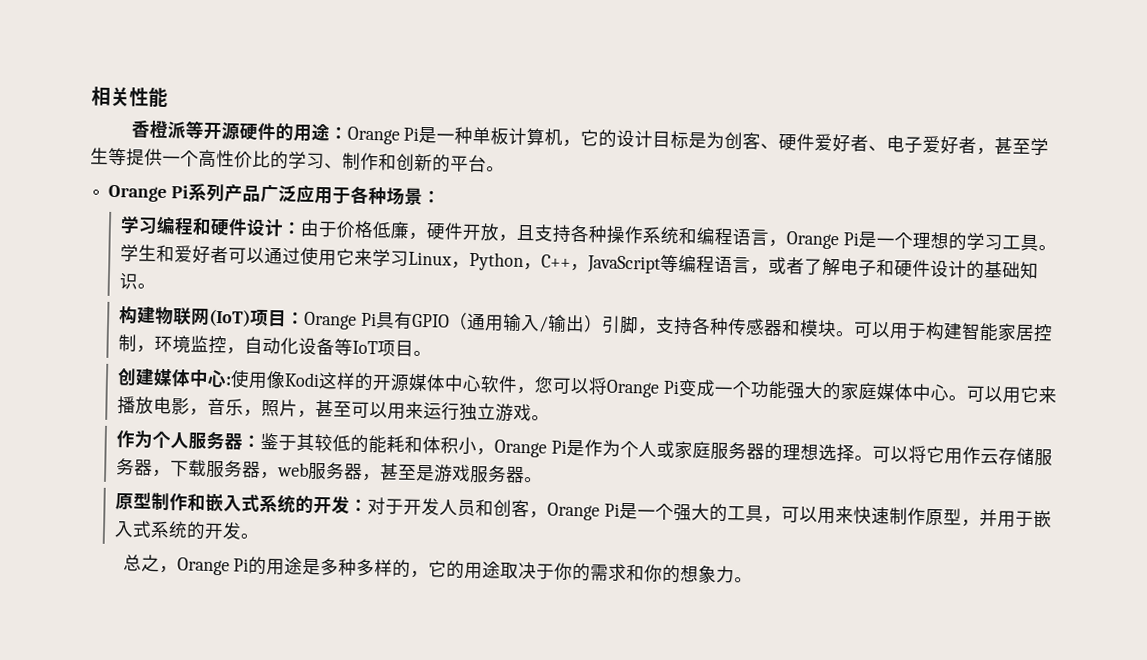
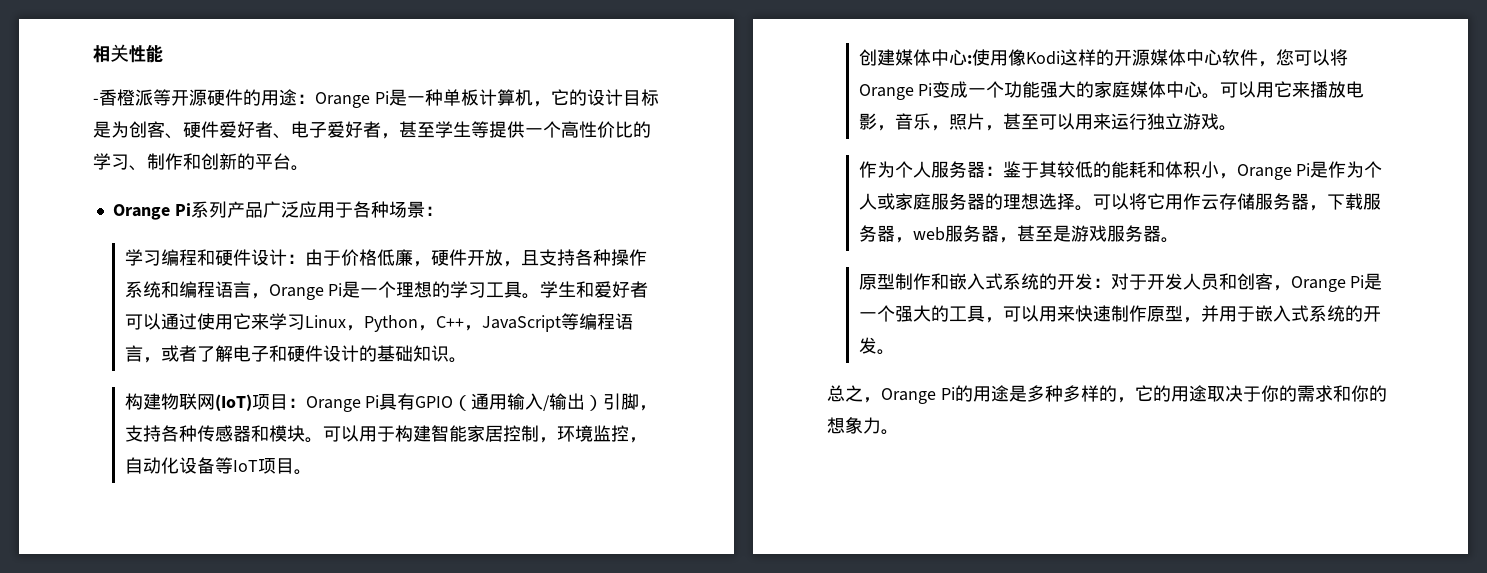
(168, 97) none -> [93,98,99,104] -

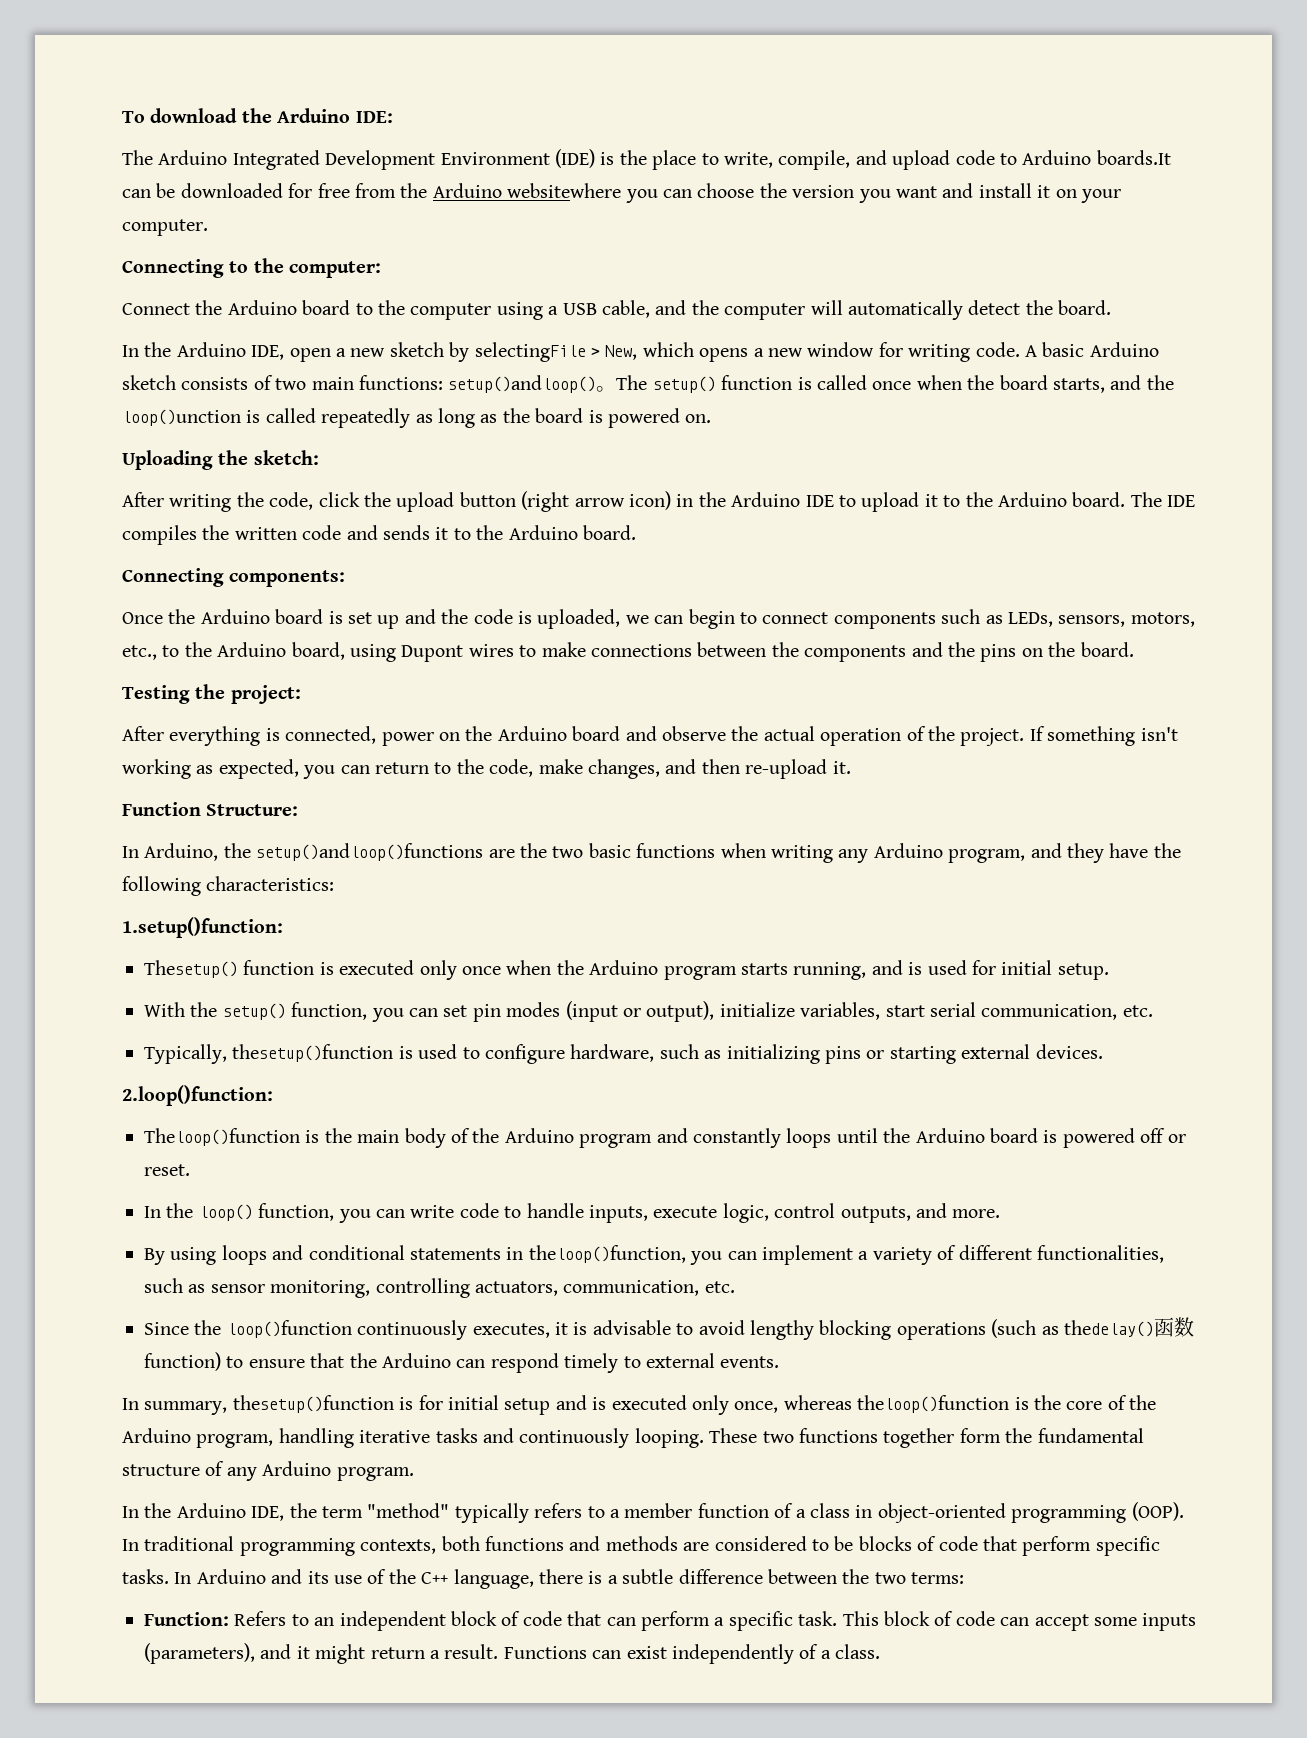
[93,44,163,63] [93,89,659,108] [93,121,651,139] [93,153,309,171] [112,201,443,220] [124,249,647,267] [124,281,649,300] [124,313,633,332] [124,345,467,363] [124,393,658,412] [124,425,647,443] [124,457,312,475] [858,49,1348,67] [858,81,1365,100] [858,113,1237,131] [858,161,1383,180] [858,193,1381,211] [858,225,1179,243] [858,273,1383,292] [858,305,1381,323] [858,337,895,355] [827,385,1387,404] [827,417,899,435] 相关性能 // -香橙派等开源硬件的用途：Orange Pi是一种单板计算机，它的设计目标是为创客、硬件爱好者、电子爱好者，甚至学生等提供一个高性价比的学习、制作和创新的平台。 // Orange Pi系列产品广泛应用于各种场景： // 学习编程和硬件设计：由于价格低廉，硬件开放，且支持各种操作系统和编程语言，Orange Pi是一个理想的学习工具。学生和爱好者可以通过使用它来学习Linux，Python，C++，JavaScript等编程语言，或者了解电子和硬件设计的基础知识。 // 构建物联网(IoT)项目：Orange Pi具有GPIO（通用输入/输出）引脚，支持各种传感器和模块。可以用于构建智能家居控制，环境监控，自动化设备等IoT项目。 // 创建媒体中心:使用像Kodi这样的开源媒体中心软件，您可以将Orange Pi变成一个功能强大的家庭媒体中心。可以用它来播放电影，音乐，照片，甚至可以用来运行独立游戏。 // 作为个人服务器：鉴于其较低的能耗和体积小，Orange Pi是作为个人或家庭服务器的理想选择。可以将它用作云存储服务器，下载服务器，web服务器，甚至是游戏服务器。 // 原型制作和嵌入式系统的开发：对于开发人员和创客，Orange Pi是一个强大的工具，可以用来快速制作原型，并用于嵌入式系统的开发。 // 总之，Orange Pi的用途是多种多样的，它的用途取决于你的需求和你的想象力。 -> [122,108,393,123] [122,149,1171,170] [122,183,1121,203] [122,219,208,236] [122,258,382,278] [122,300,1112,320] [122,342,1159,362] [122,375,1174,393] [122,408,712,428] [122,450,319,470] [122,491,1196,512] [122,525,636,545] [122,568,346,587] [122,609,1195,629] [122,642,1134,662] [122,684,301,704] [122,726,1178,746] [122,759,851,779] [122,802,299,816] [122,843,1181,863] [122,876,335,896] [122,917,283,938] [144,960,1109,980] [144,1001,1153,1022] [144,1044,1103,1064] [122,1085,273,1106] [144,1128,1186,1148] [144,1164,190,1176] [144,1203,1001,1223] [144,1245,1164,1265] [144,1278,735,1298] [144,1317,1194,1340] [144,1352,780,1373] [122,1395,1157,1415] [122,1428,1144,1448] [122,1461,414,1481] [122,1502,1184,1523] [122,1536,1160,1556] [122,1569,965,1589] [144,1611,1197,1631] [144,1643,881,1664] To download the Arduino IDE: // The Arduino Integrated Development Environment (IDE) is the place to write, compile, and upload code to Arduino boards.It can be downloaded for free from the Arduino websitewhere you can choose the version you want and install it on your computer. // Connecting to the computer: // Connect the Arduino board to the computer using a USB cable, and the computer will automatically detect the board. // In the Arduino IDE, open a new sketch by selectingFile > New, which opens a new window for writing code. A basic Arduino sketch consists of two main functions: setup()andloop()。The setup() function is called once when the board starts, and the loop()unction is called repeatedly as long as the board is powered on. // Uploading the sketch: // After writing the code, click the upload button (right arrow icon) in the Arduino IDE to upload it to the Arduino board. The IDE compiles the written code and sends it to the Arduino board. // Connecting components: // Once the Arduino board is set up and the code is uploaded, we can begin to connect components such as LEDs, sensors, motors, etc., to the Arduino board, using Dupont wires to make connections between the components and the pins on the board. // Testing the project: // After everything is connected, power on the Arduino board and observe the actual operation of the project. If something isn't working as expected, you can return to the code, make changes, and then re-upload it. // Function Structure: // In Arduino, the setup()andloop()functions are the two basic functions when writing any Arduino program, and they have the following characteristics: // 1.setup()function: // Thesetup() function is executed only once when the Arduino program starts running, and is used for initial setup. // With the setup() function, you can set pin modes (input or output), initialize variables, start serial communication, etc. // Typically, thesetup()function is used to configure hardware, such as initializing pins or starting external devices. // 2.loop()function: // Theloop()function is the main body of the Arduino program and constantly loops until the Arduino board is powered off or reset. // In the loop() function, you can write code to handle inputs, execute logic, control outputs, and more. // By using loops and conditional statements in theloop()function, you can implement a variety of different functionalities, such as sensor monitoring, controlling actuators, communication, etc. // Since the loop()function continuously executes, it is advisable to avoid lengthy blocking operations (such as thedelay()函数function) to ensure that the Arduino can respond timely to external events. // In summary, thesetup()function is for initial setup and is executed only once, whereas theloop()function is the core of the Arduino program, handling iterative tasks and continuously looping. These two functions together form the fundamental structure of any Arduino program. // In the Arduino IDE, the term "method" typically refers to a member function of a class in object-oriented programming (OOP). In traditional programming contexts, both functions and methods are considered to be blocks of code that perform specific tasks. In Arduino and its use of the C++ language, there is a subtle difference between the two terms: // Function: Refers to an independent block of code that can perform a specific task. This block of code can accept some inputs (parameters), and it might return a result. Functions can exist independently of a class.

